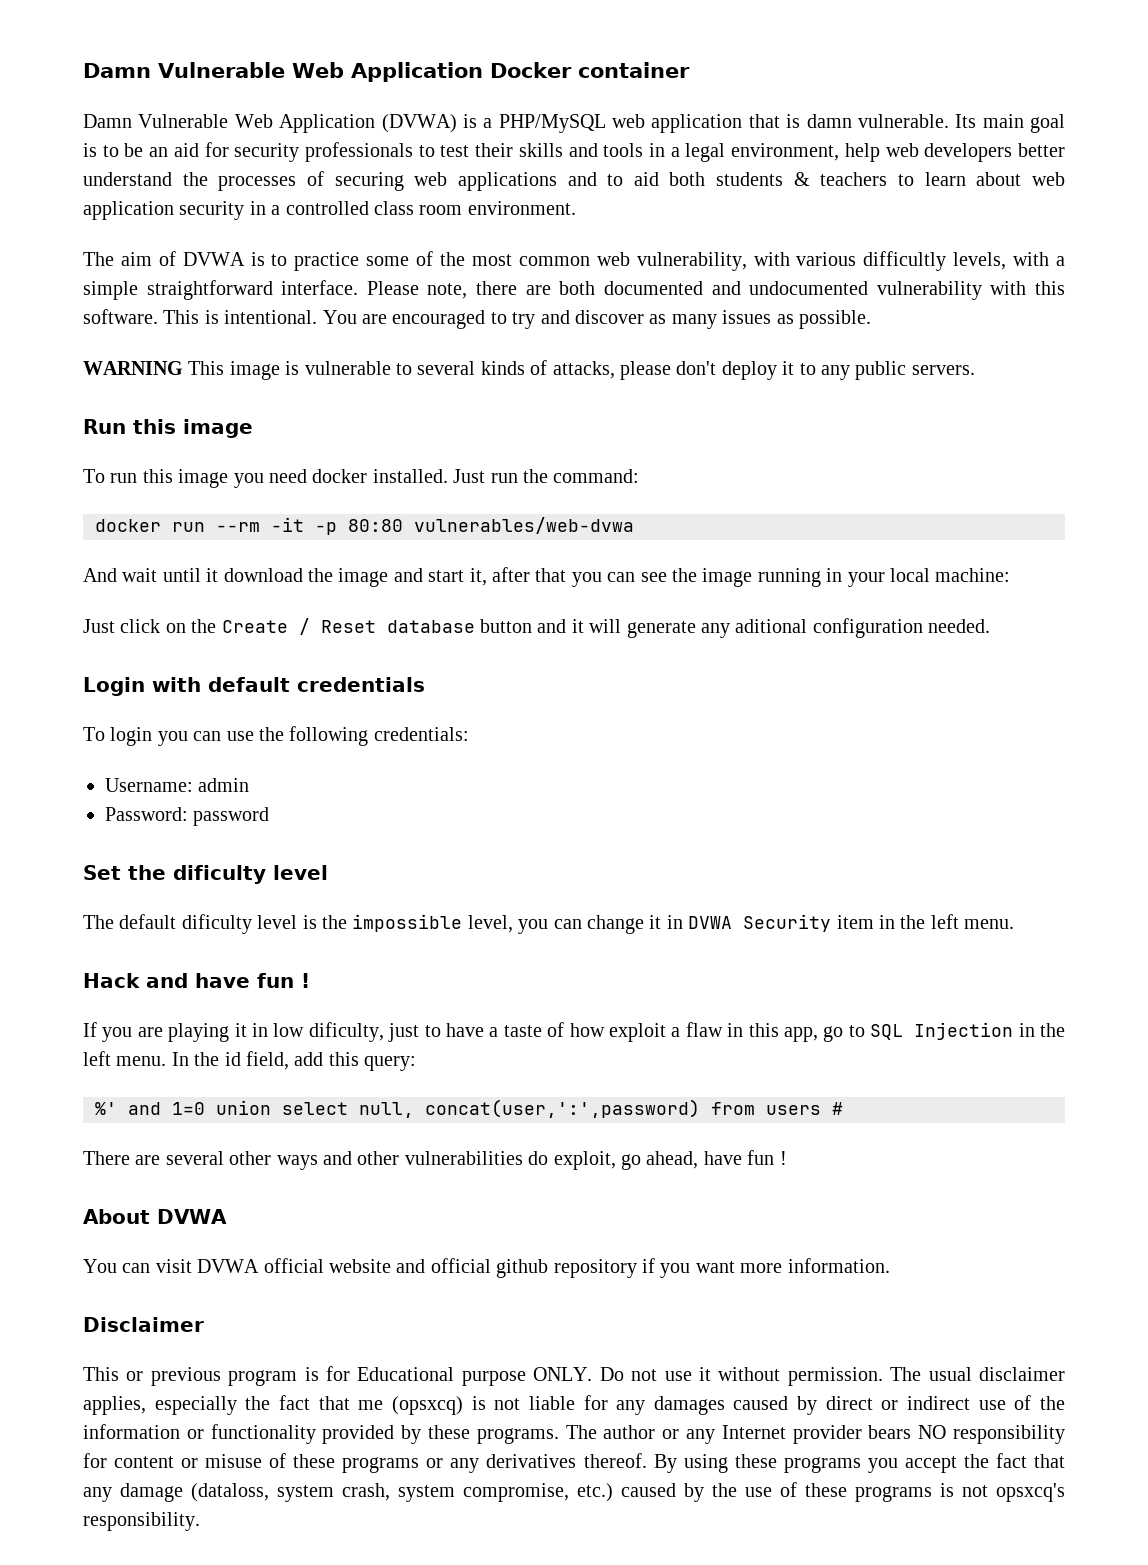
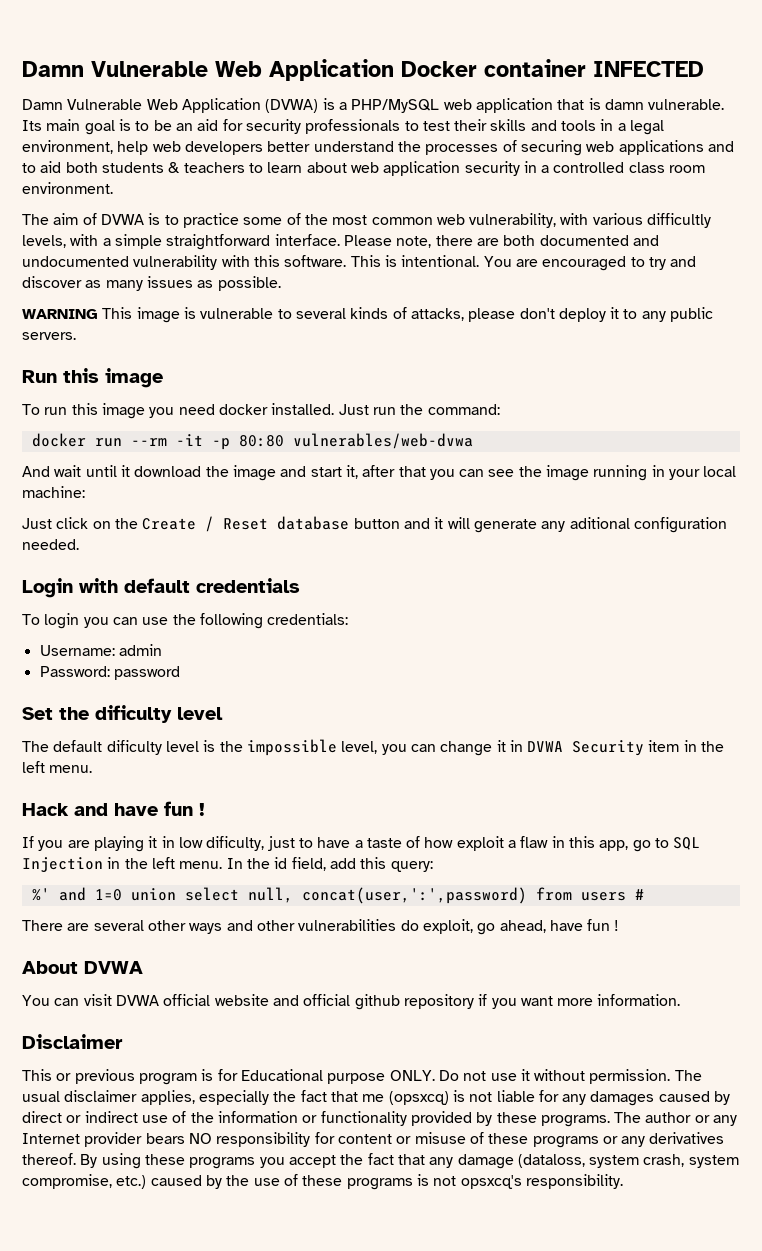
(690, 70) none -> [593,61,704,77] INFECTED

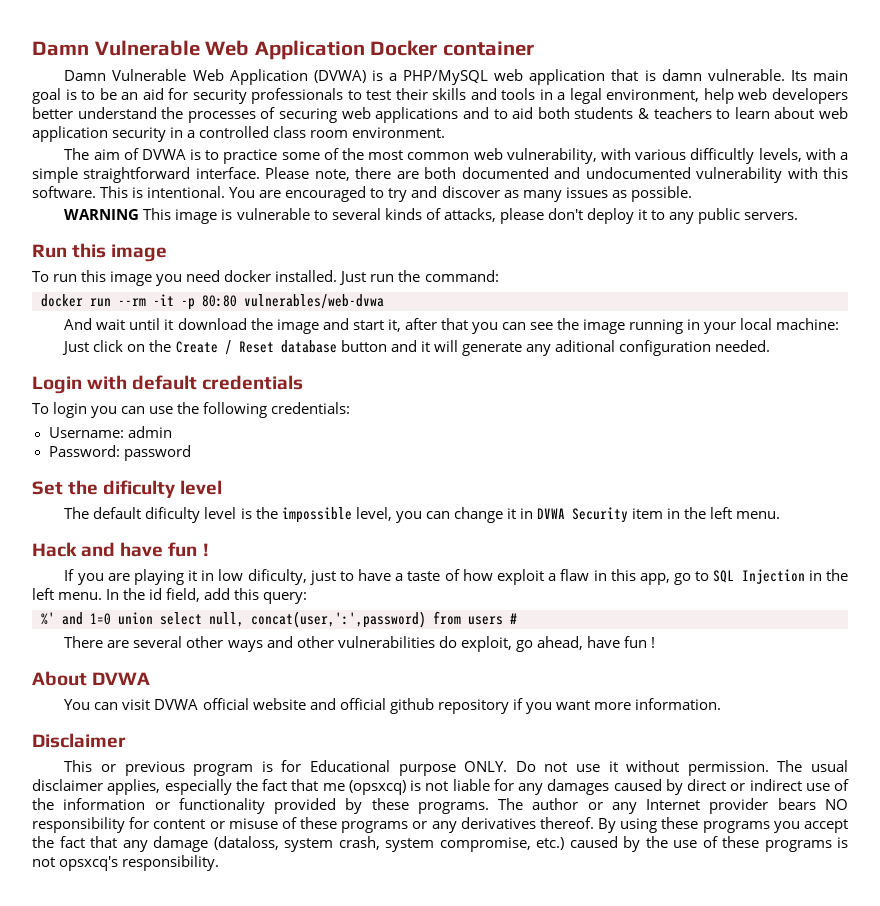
[593,61,704,77] INFECTED -> (534, 48) none

